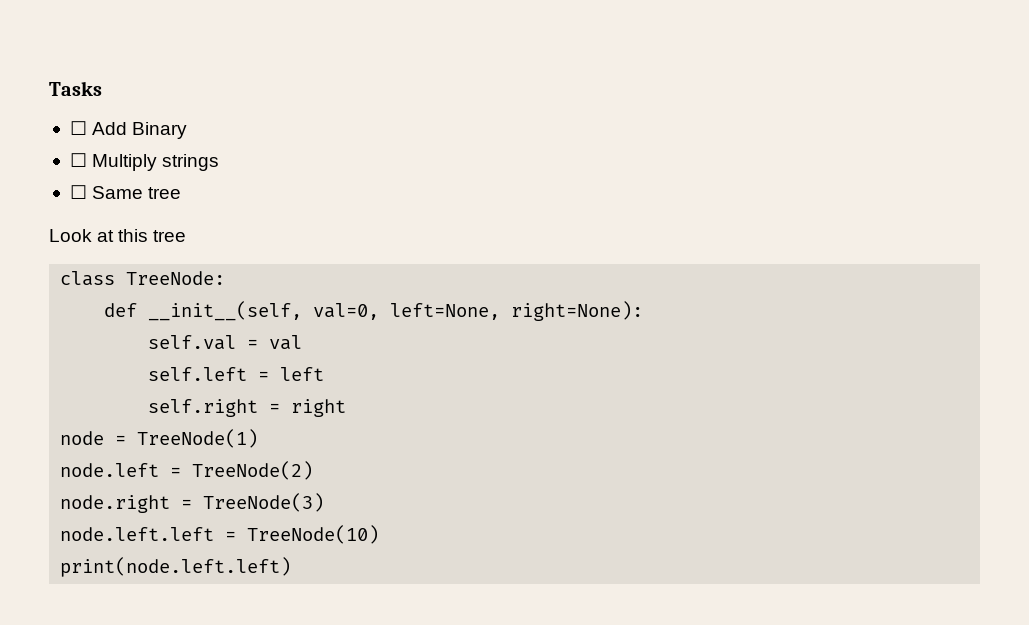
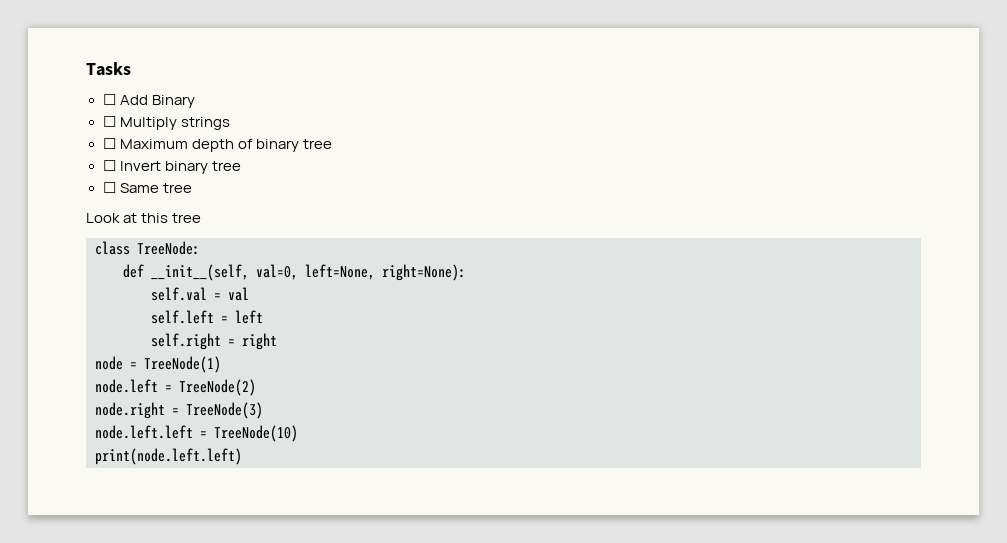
(220, 162) none -> [102,138,332,152] [102,160,241,174] // ☐ Maximum depth of binary tree // ☐ Invert binary tree

